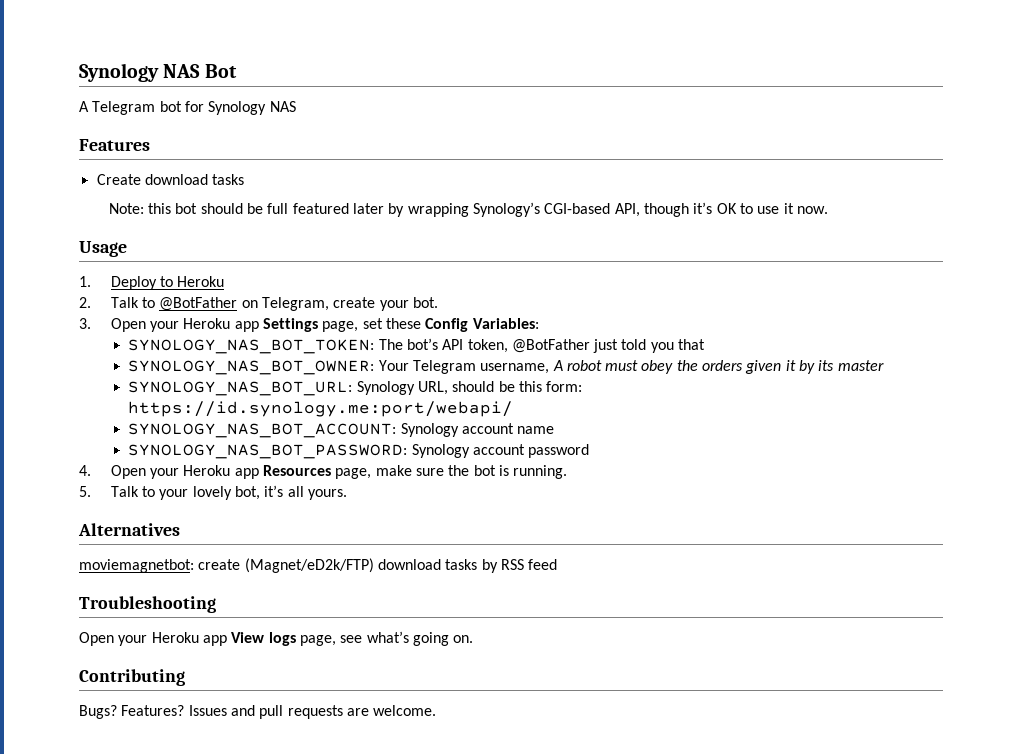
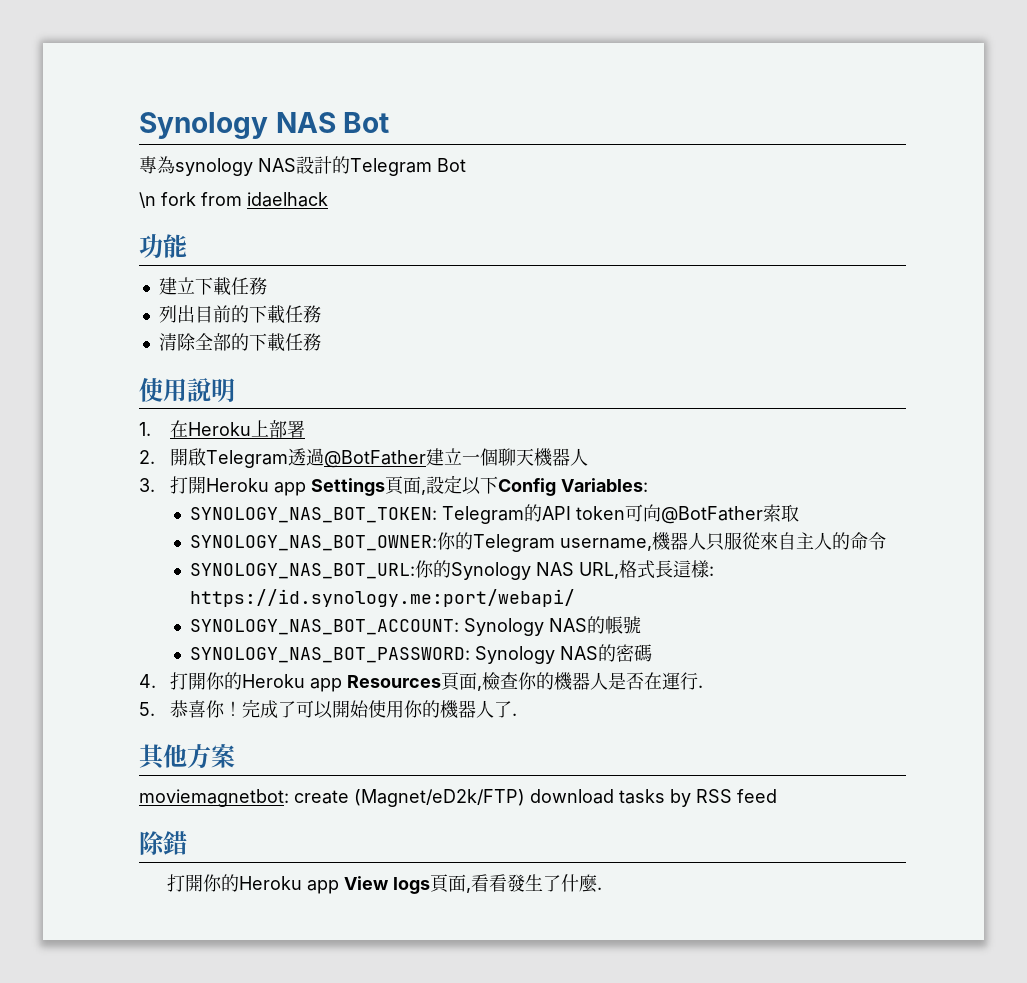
[79,101,296,115] [79,139,150,151] [96,174,245,185] [108,202,828,217] [79,241,127,257] A Telegram bot for Synology NAS // Features // Create download tasks // Note: this bot should be full featured later by wrapping Synology’s CGI-based API, though it’s OK to use it now. // Usage -> [139,156,466,176] [139,192,328,208] [139,234,187,258] [158,277,267,296] [158,305,321,324] [158,333,321,352] [139,377,235,402] 專為synology NAS設計的Telegram Bot // \n fork from idaelhack // 功能 // 建立下載任務 // 列出目前的下載任務 // 清除全部的下載任務 // 使用說明
[110,276,225,290] Deploy to Heroku -> [170,420,306,438] 在Heroku上部署
[110,297,438,311] Talk to @BotFather on Telegram, create your bot. -> [170,448,589,468] 開啟Telegram透過@BotFather建立一個聊天機器人
[110,318,179,332] Open your -> [170,476,207,494] 打開
[322,318,421,332] page, set these -> [385,475,499,495] 頁面,設定以下
[378,338,706,353] The bot’s API token, @BotFather just told you that -> [441,504,799,524] Telegram的API token可向@BotFather索取
[378,360,409,371] Your -> [436,532,473,550] 你的
[552,360,884,374] [128,381,583,396] A robot must obey the orders given it by its master // SYNOLOGY_NAS_BOT_URL: Synology URL, should be this form: -> [651,532,886,551] [189,560,714,580] 機器人只服從來自主人的命令 // SYNOLOGY_NAS_BOT_URL:你的Synology NAS URL,格式長這樣:
[461,423,555,434] account name -> [548,616,641,634] NAS的帳號
[472,444,590,458] account password -> [559,644,652,662] NAS的密碼
[110,465,179,479] Open your -> [170,672,243,690] 打開你的
[335,465,568,479] [79,485,347,500] [78,523,180,536] page, make sure the bot is running. // 5. Talk to your lovely bot, it’s all yours. // Alternatives -> [441,672,704,691] [139,699,518,719] [139,744,235,770] 頁面,檢查你的機器人是否在運行. // 5.恭喜你！完成了可以開始使用你的機器人了. // 其他方案
[79,596,216,613] [79,632,148,646] Troubleshooting // Open your -> [139,831,187,855] [166,874,239,892] 除錯 // 打開你的
[299,631,474,646] [79,669,185,686] [79,705,437,719] page, see what’s going on. // Contributing // Bugs? Features? Issues and pull requests are welcome. -> [429,874,602,893] 頁面,看看發生了什麼.

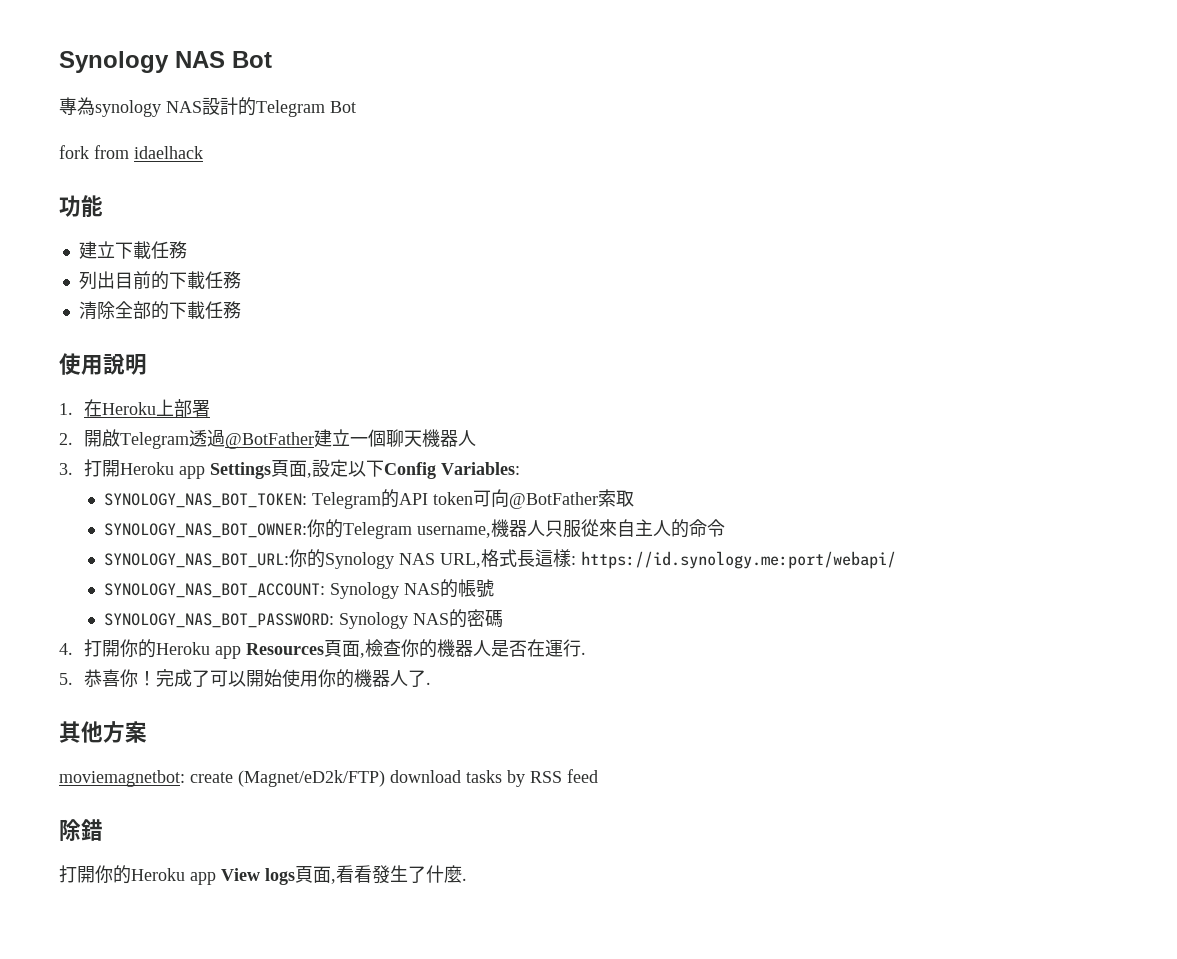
[139,192,156,208] \n -> (356, 107) none

